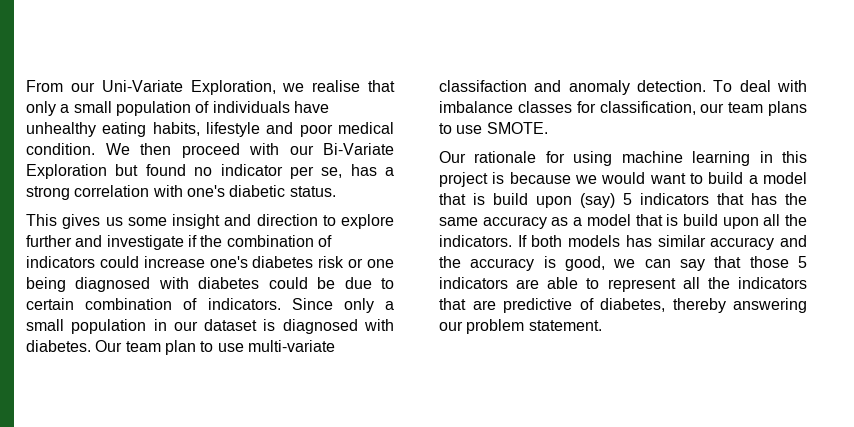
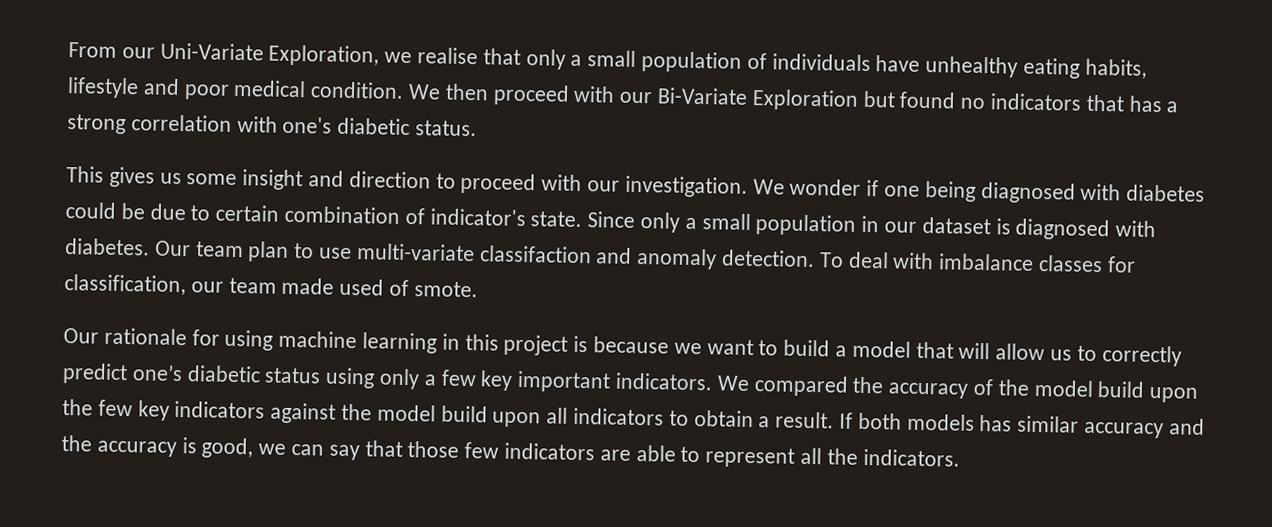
[220,164,343,179] indicator per se, -> [990,93,1125,112] indicators that
[341,214,394,229] [26,235,332,250] [26,256,364,268] explore further and investigate if the combination of indicators could increase one's diabetes risk or -> [460,172,880,198] proceed with our investigation. We wonder if
[207,298,281,310] indicators. -> [429,208,583,228] indicator's state.
[768,101,807,116] [439,122,548,134] plans to use SMOTE. -> [281,277,478,298] made used of smote.
[601,172,646,184] would -> (702, 348) none
[473,193,807,208] [439,214,807,229] [439,235,512,247] is build upon (say) 5 indicators that has the same accuracy as a model that is build upon all the indicators. -> [958,342,1182,367] [62,363,1199,403] [62,399,835,429] will allow us to correctly predict one’s diabetic status using only a few key important indicators. We compared the accuracy of the model build upon the few key indicators against the model build upon all indicators to obtain a result.
[798,256,807,268] 5 -> [464,442,500,459] few
[738,277,807,289] [439,298,807,313] [439,319,602,334] indicators that are predictive of diabetes, thereby answering our problem statement. -> [862,448,960,467] indicators.

